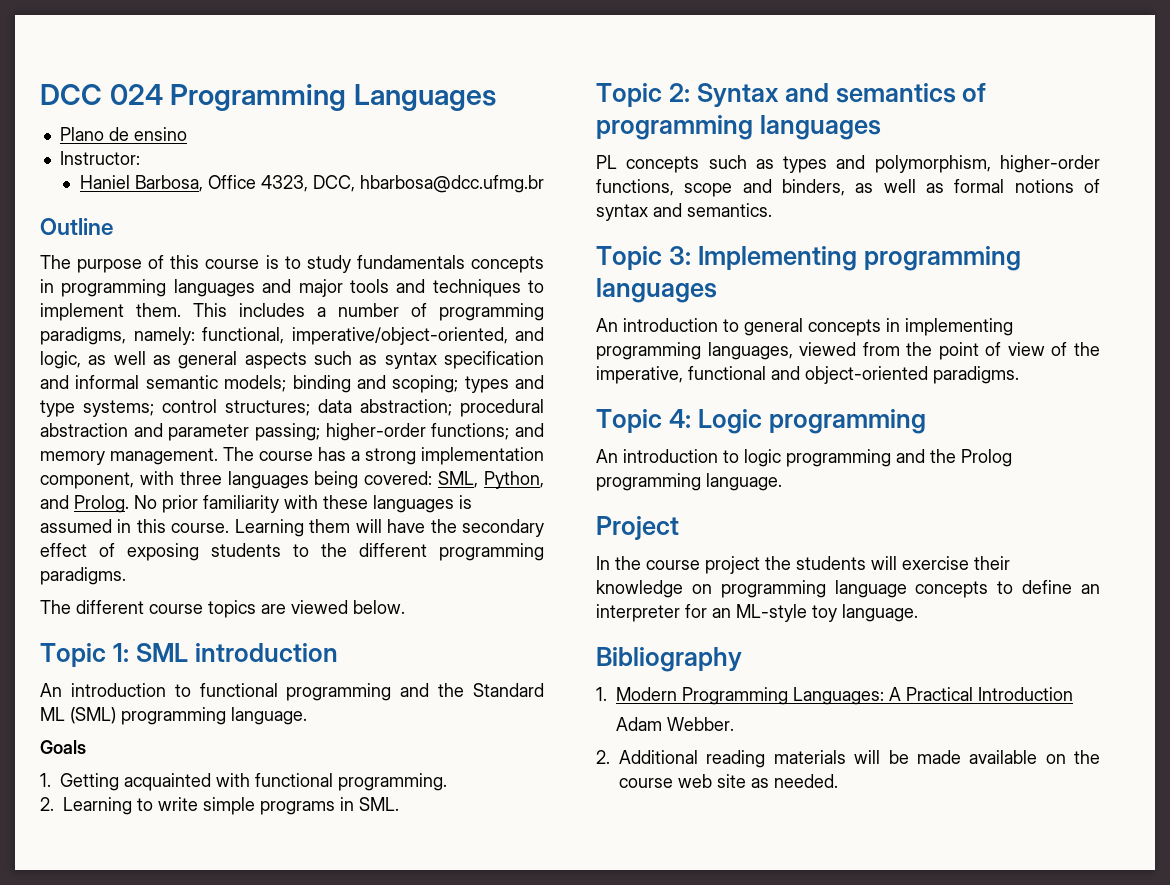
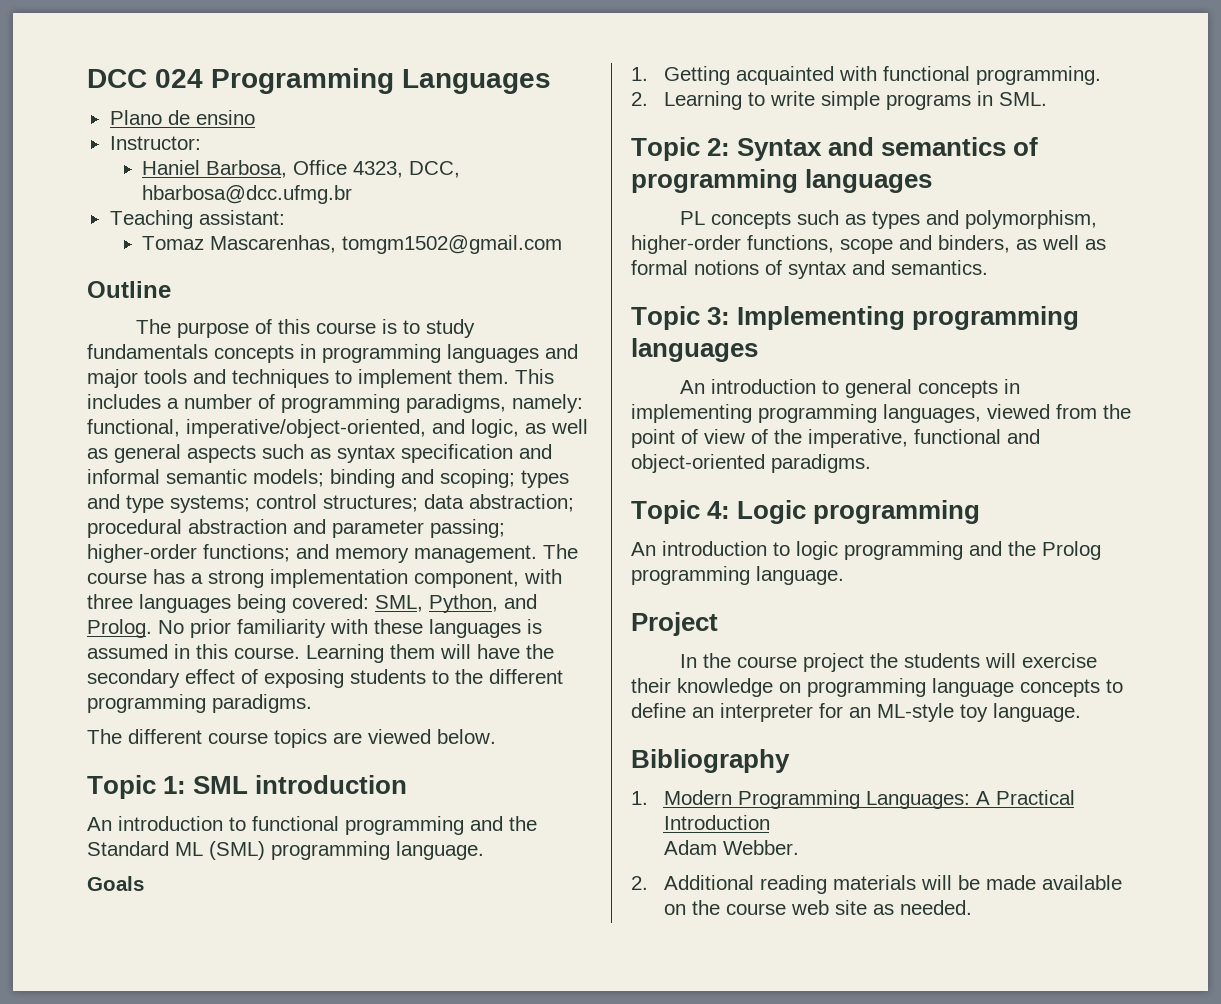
(544, 184) none -> [109,210,285,229] [142,235,563,254] // Teaching assistant: // Tomaz Mascarenhas, tomgm1502@gmail.com

